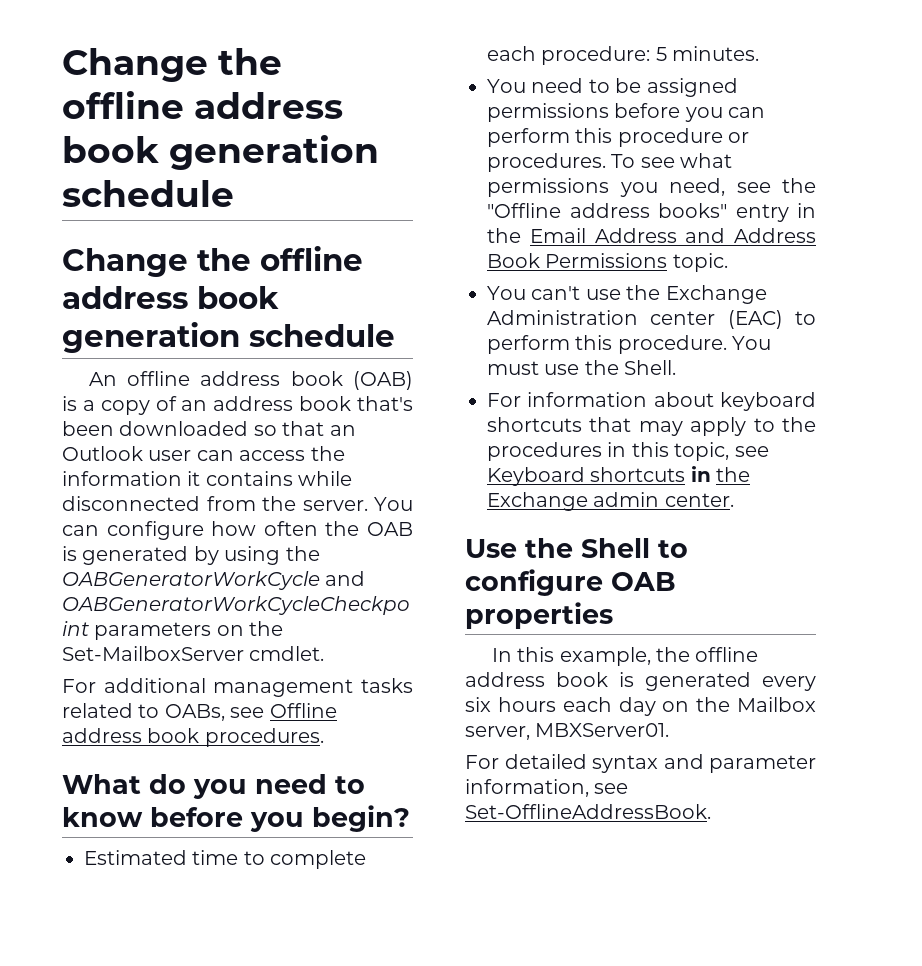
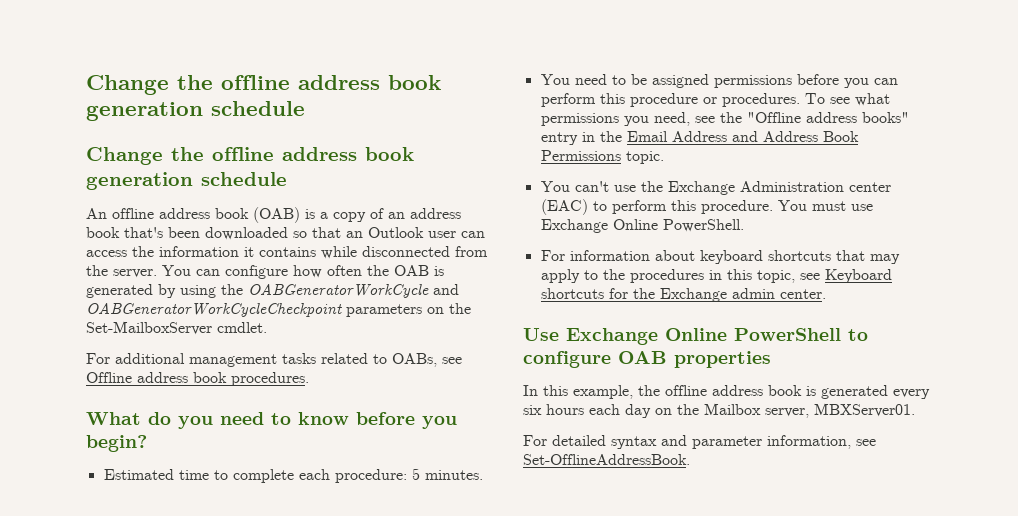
[584,360,677,375] the Shell. -> [540,219,744,233] Exchange Online PowerShell.
[690,466,711,482] in -> [608,288,628,299] for
[525,538,650,558] the Shell -> [566,328,841,345] Exchange Online PowerShell

